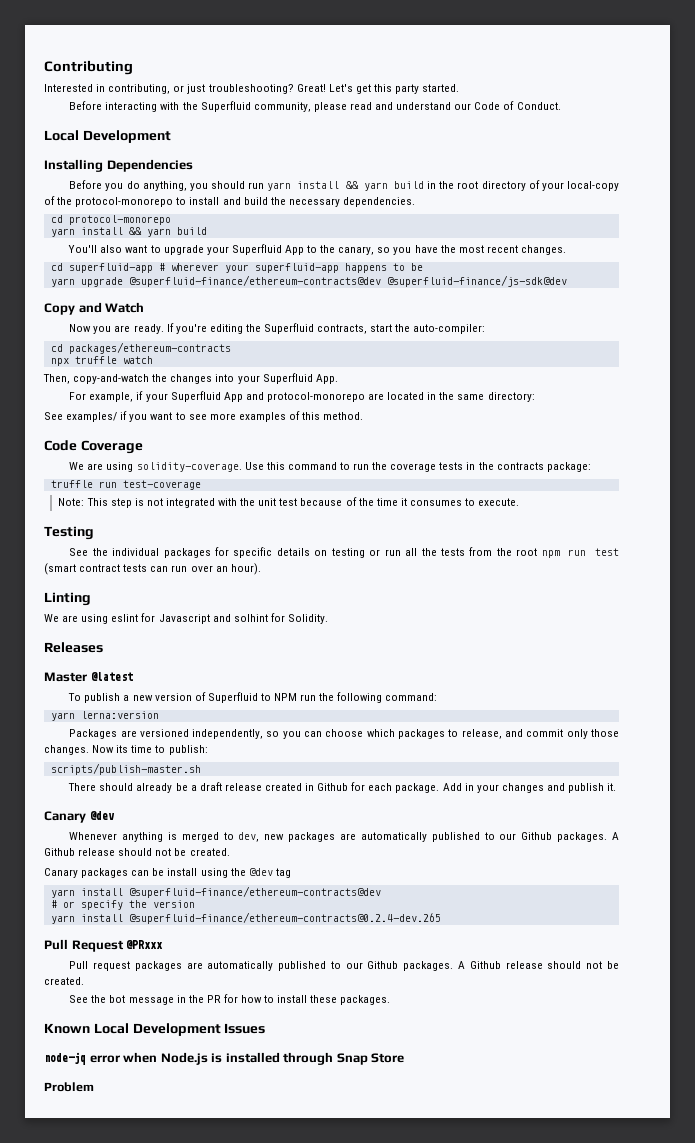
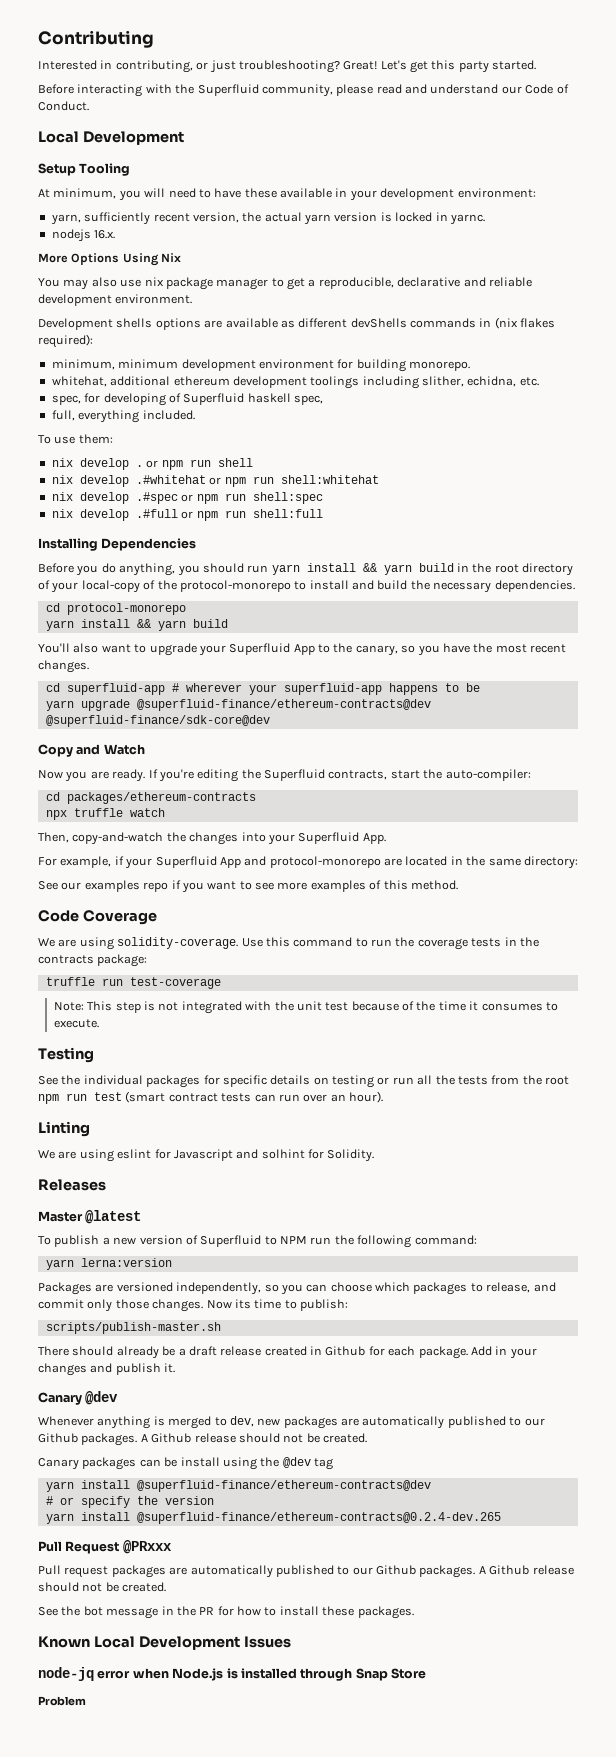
(171, 136) none -> [38,163,131,176] [38,188,536,201] [50,212,485,225] [51,229,116,242] [38,253,182,266] [38,277,532,290] [38,294,193,306] [38,317,556,330] [38,334,93,348] [51,359,470,372] [51,376,539,389] [51,393,323,406] [51,410,195,423] [38,434,113,444] [51,458,253,470] [51,475,379,487] [51,492,323,504] [51,509,323,521] // Setup Tooling // At minimum, you will need to have these available in your development environment: // yarn, sufficiently recent version, the actual yarn version is locked in yarnc. // nodejs 16.x. // More Options Using Nix // You may also use nix package manager to get a reproducible, declarative and reliable development environment. // Development shells options are available as different devShells commands in (nix flakes required): // minimum, minimum development environment for building monorepo. // whitehat, additional ethereum development toolings including slither, echidna, etc. // spec, for developing of Superfluid haskell spec, // full, everything included. // To use them: // nix develop . or npm run shell // nix develop .#whitehat or npm run shell:whitehat // nix develop .#spec or npm run shell:spec // nix develop .#full or npm run shell:full
[386,275,567,287] @superfluid-finance/js-sdk@dev -> [45,715,270,727] @superfluid-finance/sdk-core@dev
[66,412,118,422] examples/ -> [61,880,169,892] our examples repo

